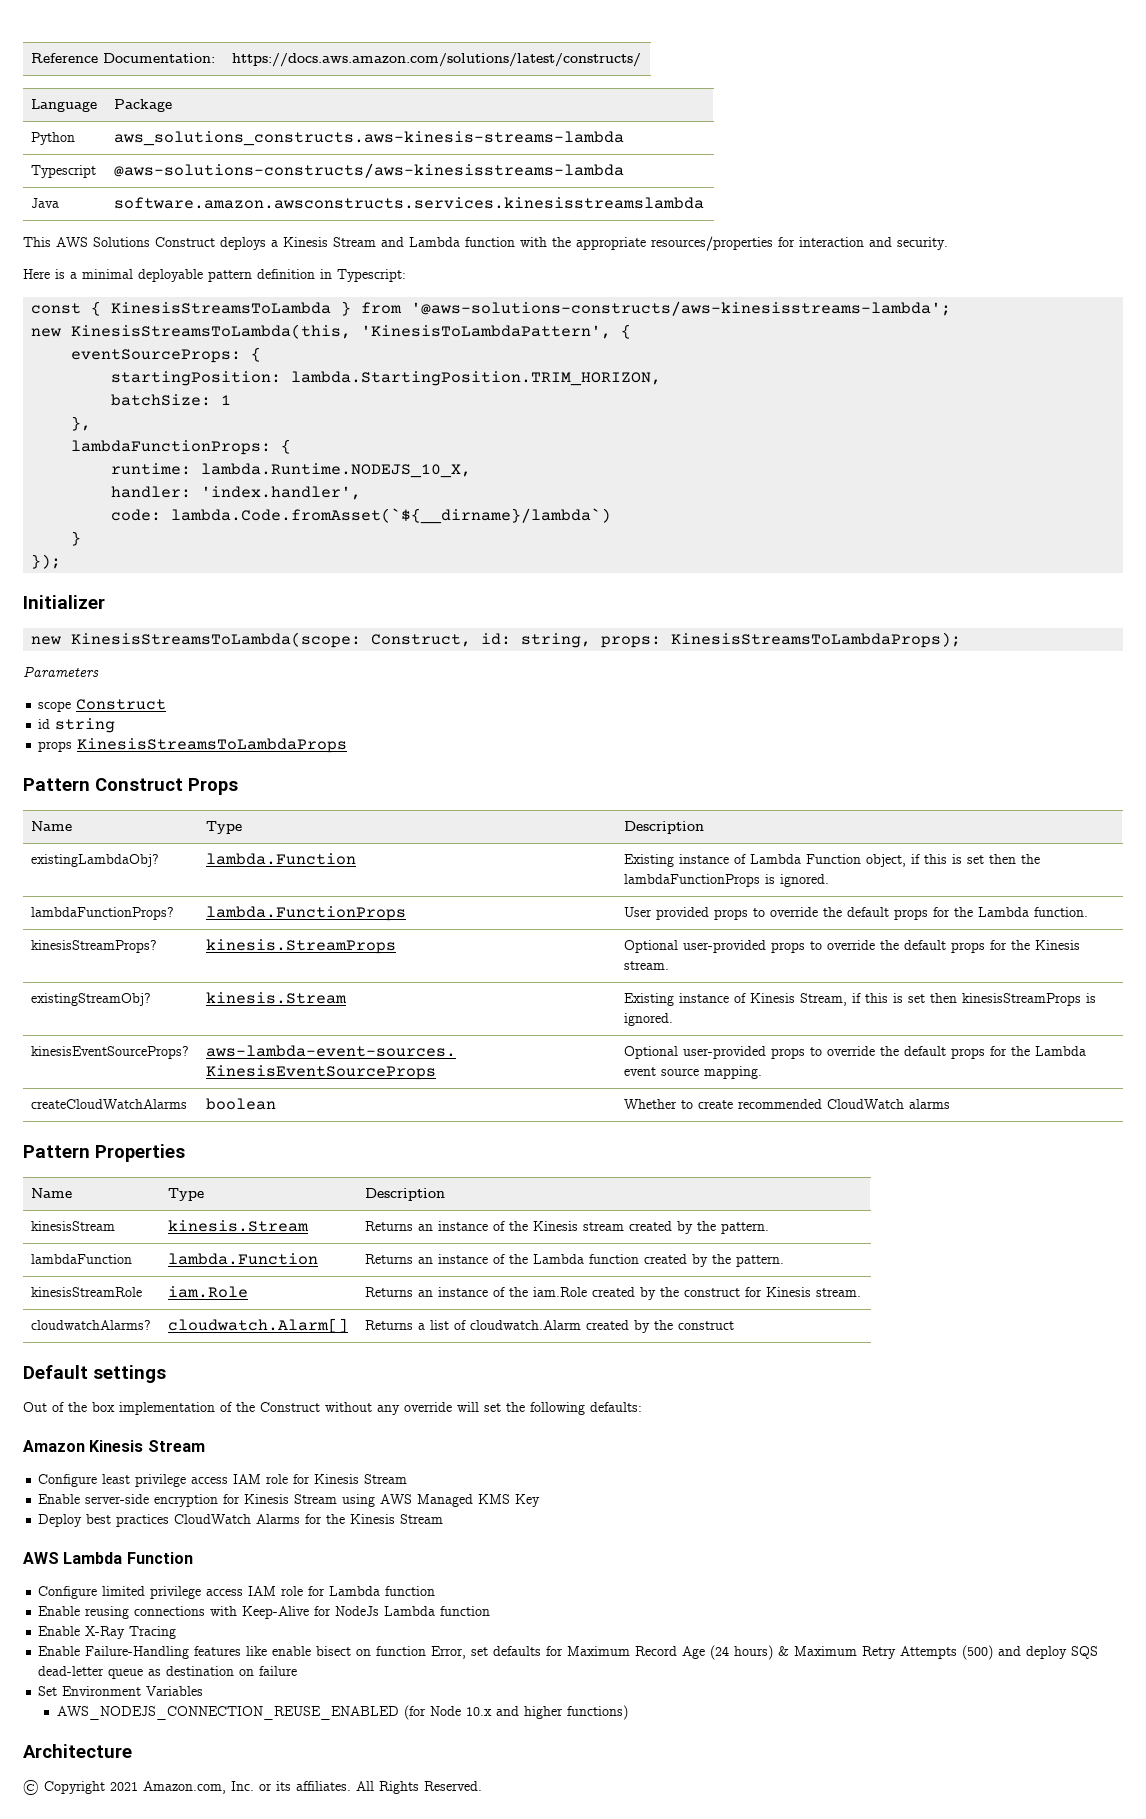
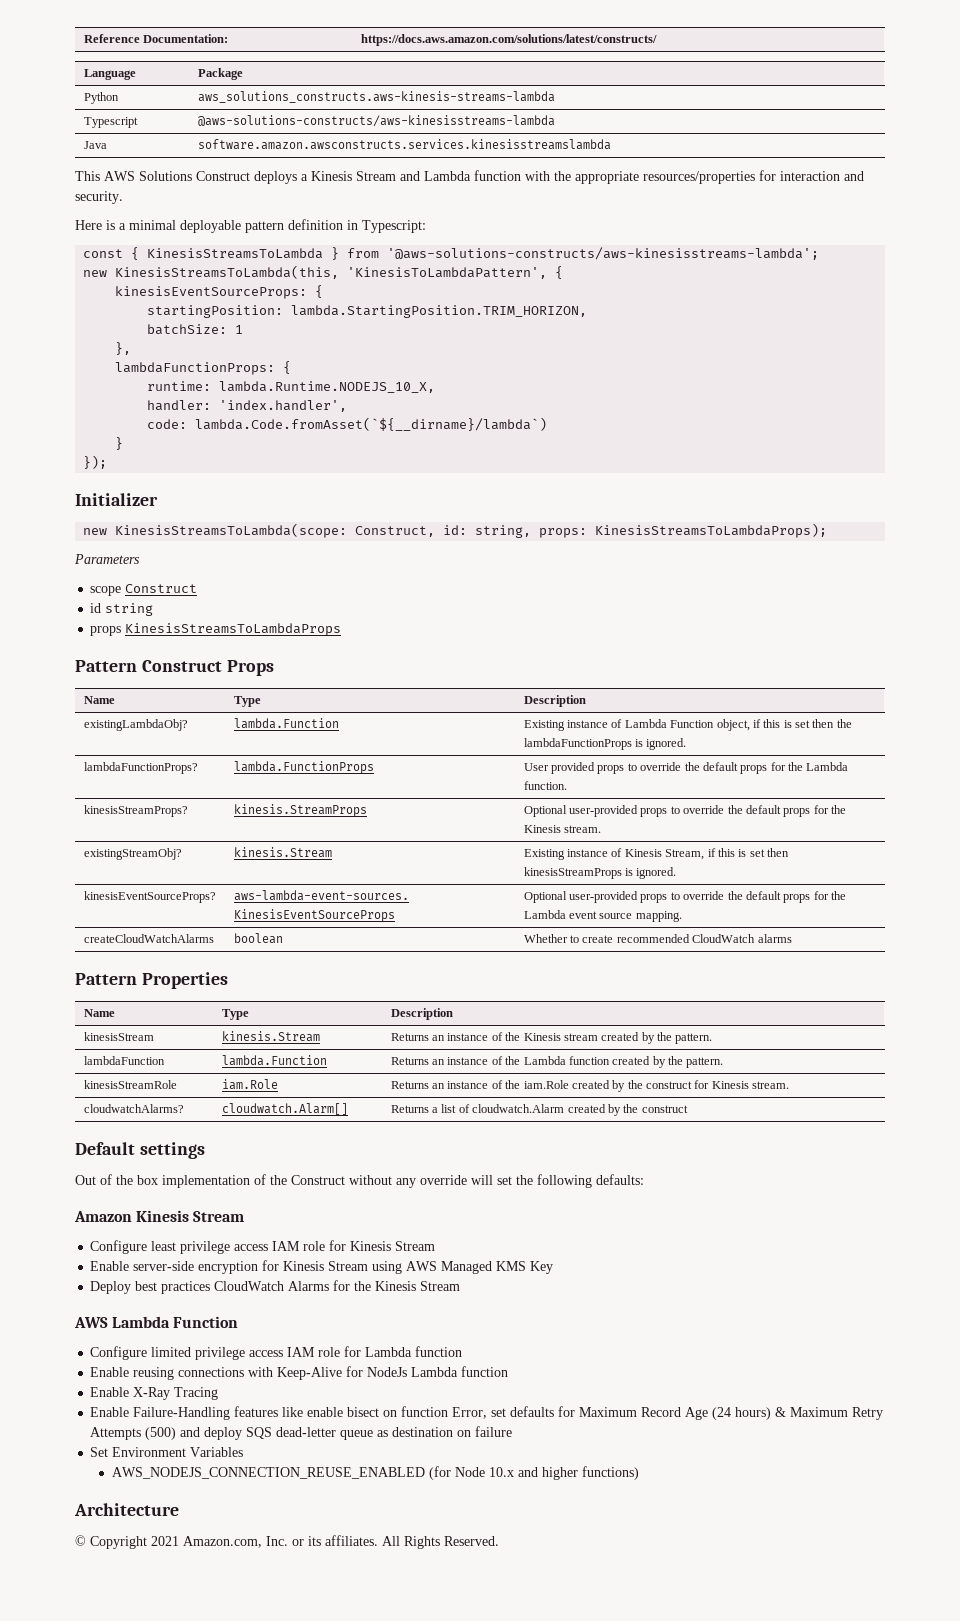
[71,349,242,363] eventSourceProps: -> [115,286,308,299] kinesisEventSourceProps:

